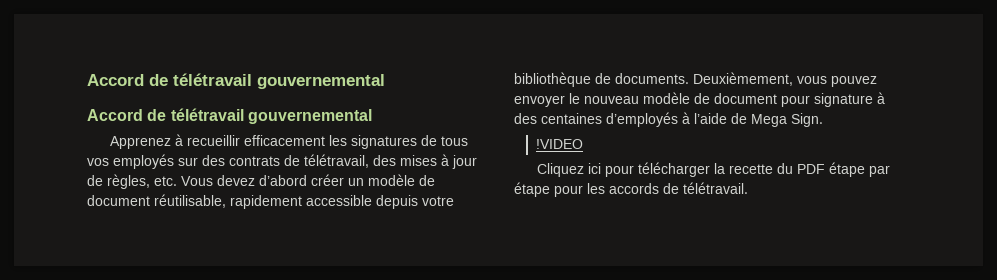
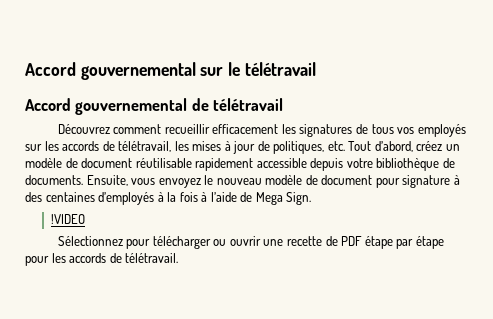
[87,73,385,89] [87,108,372,124] [109,134,183,149] Accord de télétravail gouvernemental // Accord de télétravail gouvernemental // Apprenez à -> [25,62,316,80] [25,98,284,115] [57,124,162,134] Accord gouvernemental sur le télétravail // Accord gouvernemental de télétravail // Découvrez comment
[202,155,280,166] des contrats -> [44,141,100,151] les accords
[373,155,396,166] des -> [174,141,189,151] les
[107,174,344,189] règles, etc. Vous devez d’abord créer -> [273,141,444,154] politiques, etc. Tout d’abord, créez
[154,194,226,208] réutilisable, -> [135,158,192,168] réutilisable
[693,72,877,87] [514,95,565,107] Deuxièmement, vous pouvez envoyer -> [86,175,202,188] Ensuite, vous envoyez
(690, 118) none -> [167,192,208,202] la fois à
[536,162,793,177] Cliquez ici pour télécharger la recette du -> [57,236,338,249] Sélectionnez pour télécharger ou ouvrir une recette de

